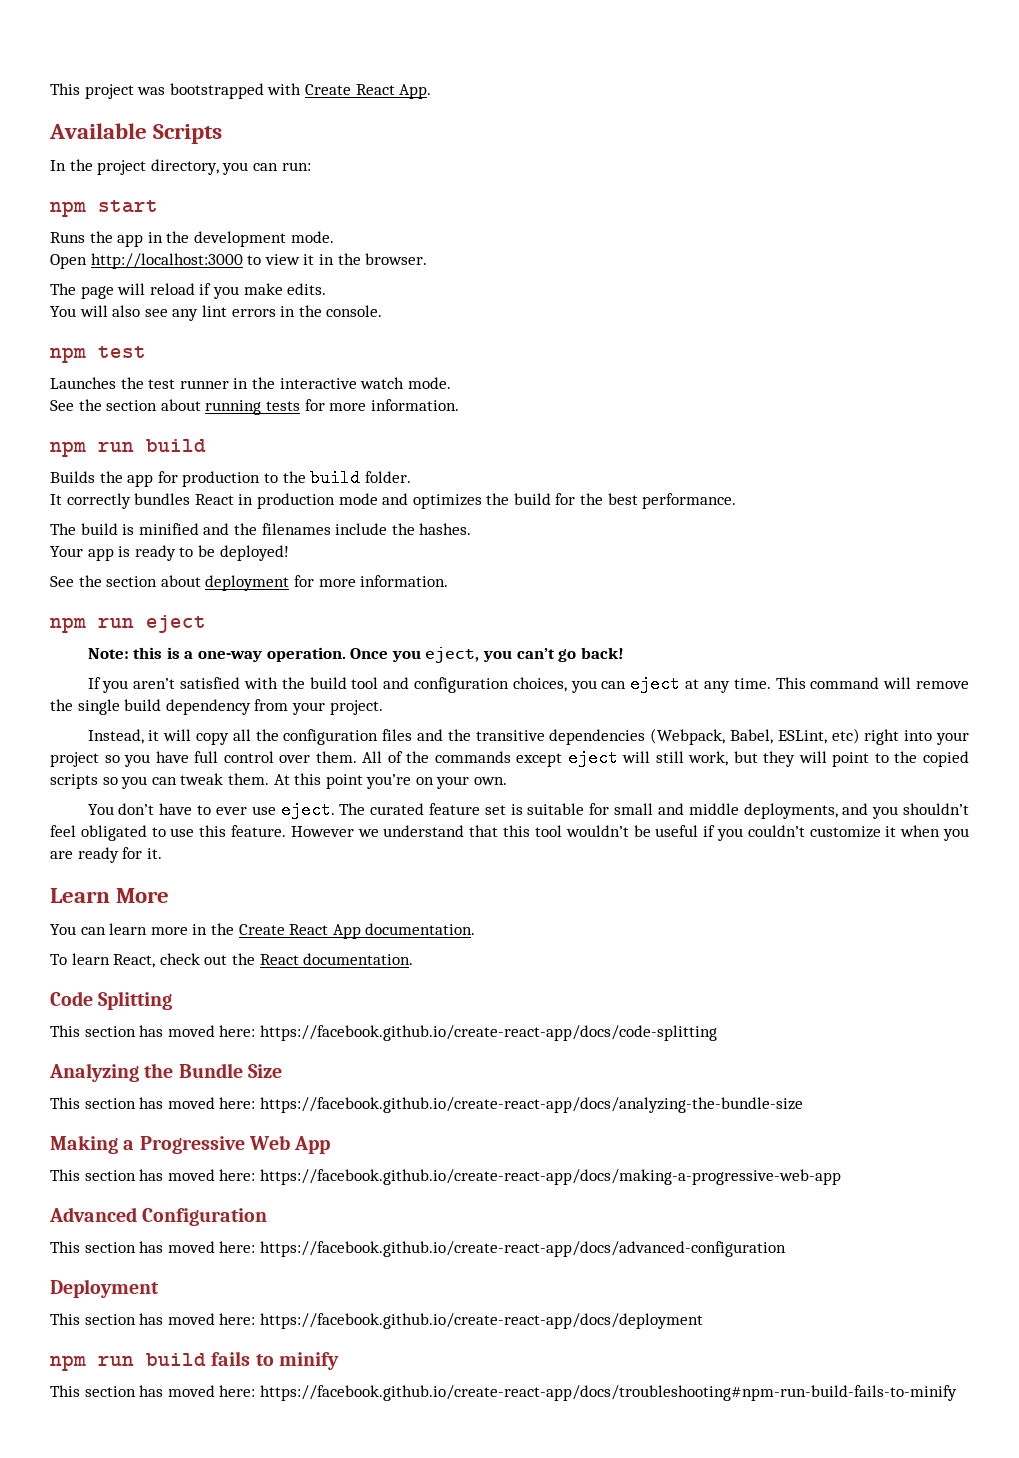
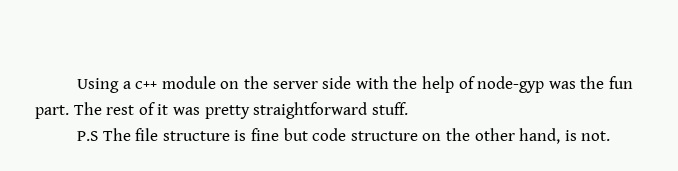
[50,83,432,99] [49,123,223,144] [50,159,311,175] [50,200,158,217] [50,231,334,247] [50,253,428,269] [50,283,327,299] [50,305,383,321] [50,346,146,363] [50,377,451,389] [50,399,459,415] [50,439,206,457] [50,469,411,487] [50,493,737,509] [50,523,472,535] [50,545,289,561] [50,575,449,591] [50,615,206,633] [87,647,624,663] [87,675,970,693] [50,699,383,715] [87,728,969,745] [50,749,969,767] [50,773,508,789] [87,801,970,819] [50,825,970,841] [50,847,162,863] [50,888,170,903] [50,923,476,939] [50,953,414,968] [50,991,173,1010] [50,1025,717,1041] [49,1063,282,1082] [50,1097,803,1113] [50,1135,331,1154] [50,1169,841,1185] [49,1207,268,1226] [50,1241,786,1257] [50,1279,159,1298] [50,1313,703,1329] [50,1351,339,1371] [50,1385,957,1401] This project was bootstrapped with Create React App. // Available Scripts // In the project directory, you can run: // npm start // Runs the app in the development mode. // Open http://localhost:3000 to view it in the browser. // The page will reload if you make edits. // You will also see any lint errors in the console. // npm test // Launches the test runner in the interactive watch mode. // See the section about running tests for more information. // npm run build // Builds the app for production to the build folder. // It correctly bundles React in production mode and optimizes the build for the best performance. // The build is minified and the filenames include the hashes. // Your app is ready to be deployed! // See the section about deployment for more information. // npm run eject // Note: this is a one-way operation. Once you eject, you can’t go back! // If you aren’t satisfied with the build tool and configuration choices, you can eject at any time. This command will remove the single build dependency from your project. // Instead, it will copy all the configuration files and the transitive dependencies (Webpack, Babel, ESLint, etc) right into your project so you have full control over them. All of the commands except eject will still work, but they will point to the copied scripts so you can tweak them. At this point you’re on your own. // You don’t have to ever use eject. The curated feature set is suitable for small and middle deployments, and you shouldn’t feel obligated to use this feature. However we understand that this tool wouldn’t be useful if you couldn’t customize it when you are ready for it. // Learn More // You can learn more in the Create React App documentation. // To learn React, check out the React documentation. // Code Splitting // This section has moved here: https://facebook.github.io/create-react-app/docs/code-splitting // Analyzing the Bundle Size // This section has moved here: https://facebook.github.io/create-react-app/docs/analyzing-the-bundle-size // Making a Progressive Web App // This section has moved here: https://facebook.github.io/create-react-app/docs/making-a-progressive-web-app // Advanced Configuration // This section has moved here: https://facebook.github.io/create-react-app/docs/advanced-configuration // Deployment // This section has moved here: https://facebook.github.io/create-react-app/docs/deployment // npm run build fails to minify // This section has moved here: https://facebook.github.io/create-react-app/docs/troubleshooting#npm-run-build-fails-to-minify -> [77,76,633,93] [35,102,408,119] [77,128,611,144] Using a c++ module on the server side with the help of node-gyp was the fun part. The rest of it was pretty straightforward stuff. // P.S The file structure is fine but code structure on the other hand, is not.

